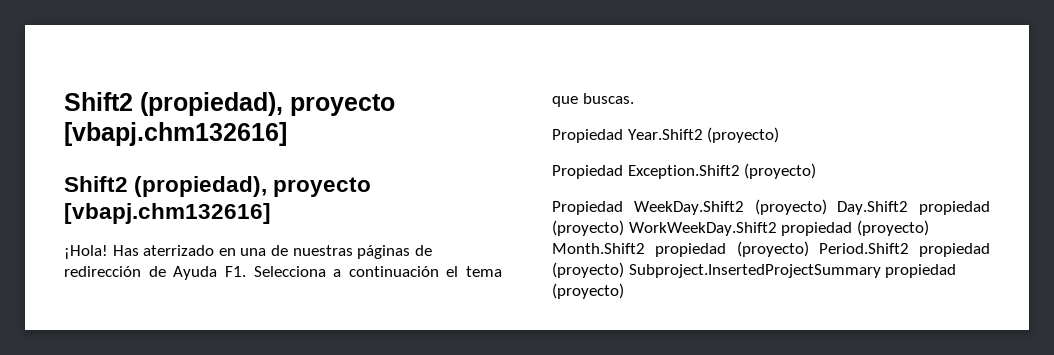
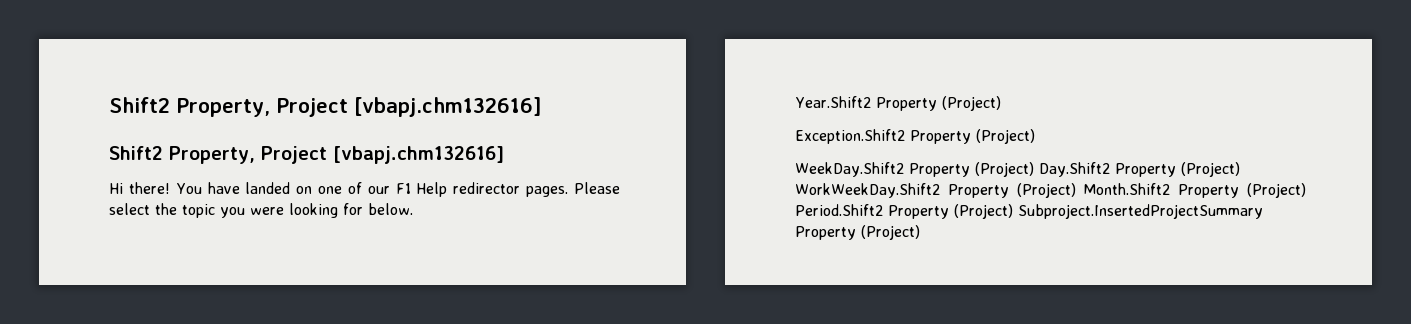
[64,92,395,116] Shift2 (propiedad), proyecto -> [109,97,348,117] Shift2 Property, Project
[134,176,372,197] [64,203,271,224] [64,245,432,259] [64,266,502,280] [552,93,634,107] [552,127,780,143] [552,163,817,179] [552,199,990,215] [552,220,929,236] [552,241,990,257] [552,262,957,278] [552,283,624,299] (propiedad), proyecto [vbapj.chm132616] // ¡Hola! Has aterrizado en una de nuestras páginas de redirección de Ayuda F1. Selecciona a continuación el tema que buscas. // Propiedad Year.Shift2 (proyecto) // Propiedad Exception.Shift2 (proyecto) // Propiedad WeekDay.Shift2 (proyecto) Day.Shift2 propiedad (proyecto) WorkWeekDay.Shift2 propiedad (proyecto) Month.Shift2 propiedad (proyecto) Period.Shift2 propiedad (proyecto) Subproject.InsertedProjectSummary propiedad (proyecto) -> [169,146,504,164] [109,182,620,197] [109,203,413,218] [795,96,1001,111] [795,129,1035,144] [795,162,1240,177] [795,183,1306,198] [795,204,1263,219] [795,225,920,240] Property, Project [vbapj.chm132616] // Hi there! You have landed on one of our F1 Help redirector pages. Please select the topic you were looking for below. // Year.Shift2 Property (Project) // Exception.Shift2 Property (Project) // WeekDay.Shift2 Property (Project) Day.Shift2 Property (Project) WorkWeekDay.Shift2 Property (Project) Month.Shift2 Property (Project) Period.Shift2 Property (Project) Subproject.InsertedProjectSummary Property (Project)

